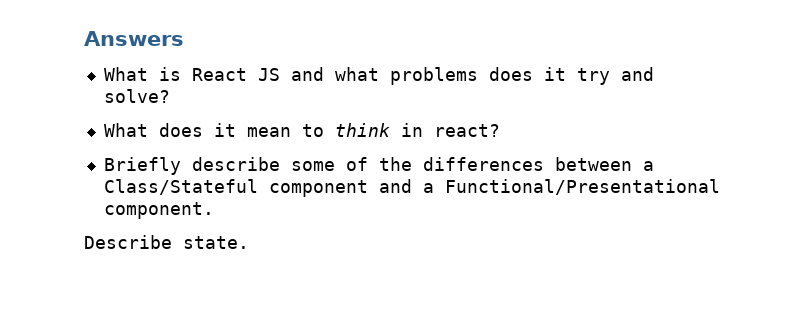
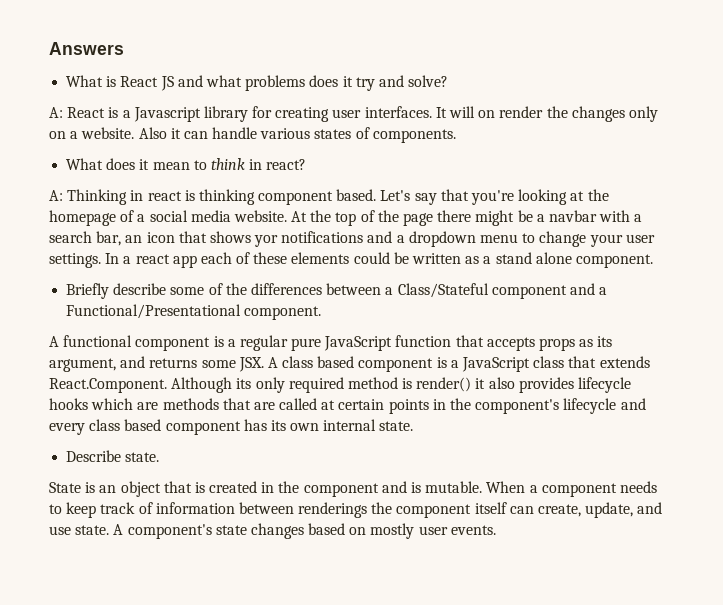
(170, 96) none -> [49,106,658,122] [49,127,456,143] // A: React is a Javascript library for creating user interfaces. It will on render the changes only on a website. Also it can handle various states of components.
(500, 130) none -> [49,189,609,205] [49,210,643,226] [49,231,655,247] [49,252,653,268] // A: Thinking in react is thinking component based. Let's say that you're looking at the homepage of a social media website. At the top of the page there might be a navbar with a search bar, an icon that shows yor notifications and a dropdown menu to change your user settings. In a react app each of these elements could be written as a stand alone component.
[84,235,249,249] Describe state. -> [49,335,613,351] [49,356,650,372] [49,377,632,393] [49,398,646,414] [49,419,414,435] [66,450,160,462] [49,481,657,497] [49,502,663,518] [49,523,496,539] A functional component is a regular pure JavaScript function that accepts props as its argument, and returns some JSX. A class based component is a JavaScript class that extends React.Component. Although its only required method is render() it also provides lifecycle hooks which are methods that are called at certain points in the component's lifecycle and every class based component has its own internal state. // Describe state. // State is an object that is created in the component and is mutable. When a component needs to keep track of information between renderings the component itself can create, update, and use state. A component's state changes based on mostly user events.

